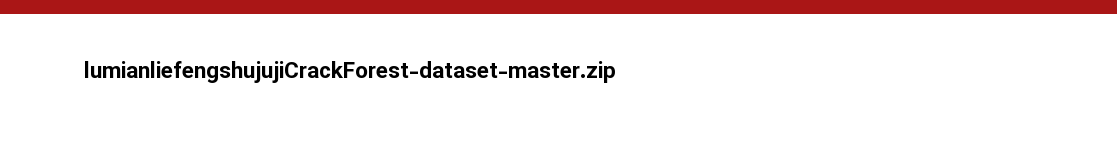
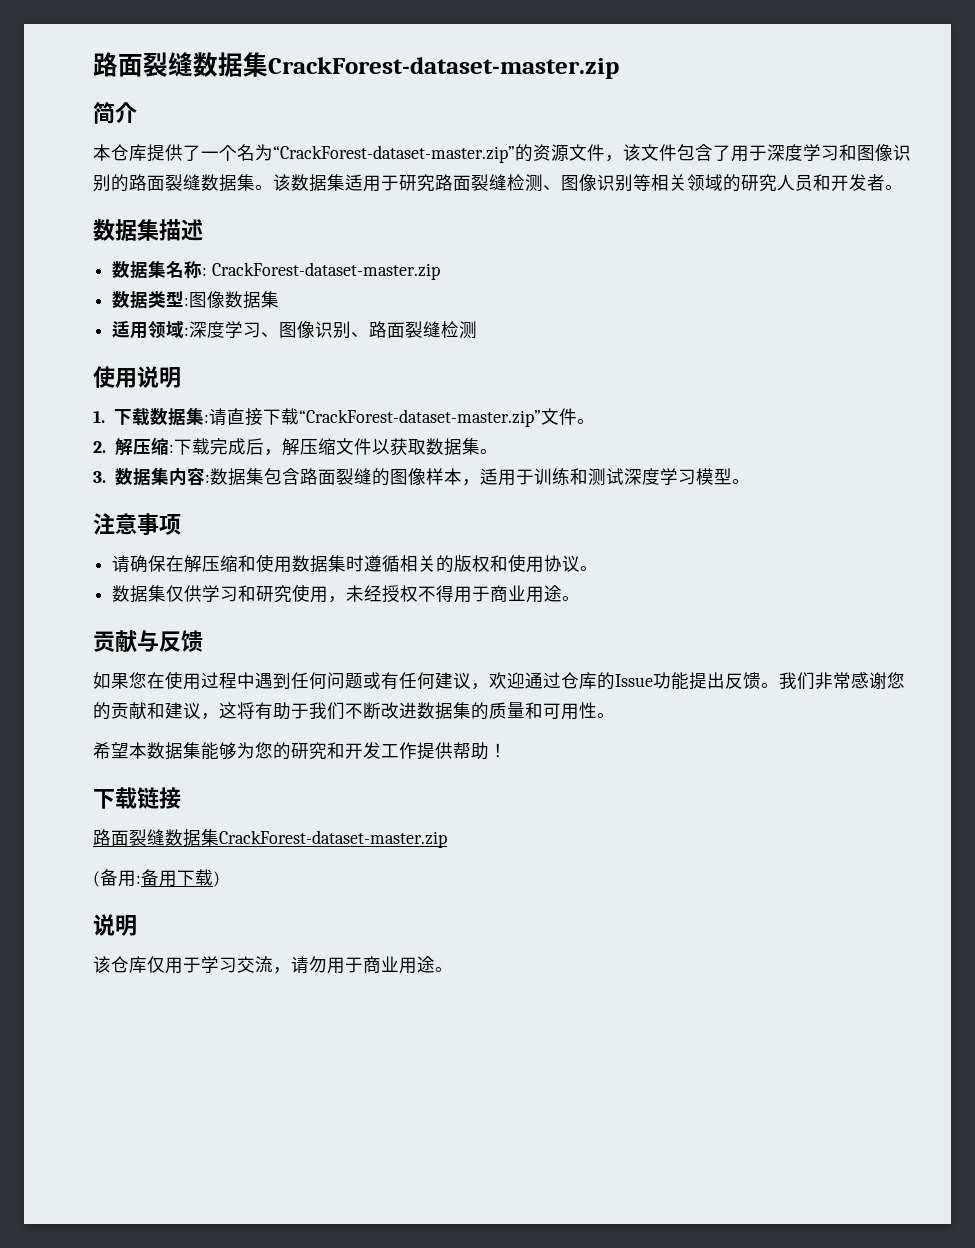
[84,61,616,83] lumianliefengshujujiCrackForest-dataset-master.zip -> [93,52,619,79] [93,102,137,124] [93,144,911,163] [93,174,903,192] [93,219,203,241] [112,261,440,280] [112,291,280,309] [112,320,478,339] [93,366,181,388] [93,408,595,427] [93,437,498,456] [93,467,750,486] [93,513,181,535] [112,554,599,573] [112,584,581,603] [93,630,203,653] [93,671,905,690] [93,702,615,720] [93,742,507,760] [93,787,181,809] [93,829,447,848] [93,869,220,887] [93,914,137,936] [93,956,453,974] 路面裂缝数据集CrackForest-dataset-master.zip // 简介 // 本仓库提供了一个名为“CrackForest-dataset-master.zip”的资源文件，该文件包含了用于深度学习和图像识别的路面裂缝数据集。该数据集适用于研究路面裂缝检测、图像识别等相关领域的研究人员和开发者。 // 数据集描述 // 数据集名称: CrackForest-dataset-master.zip // 数据类型:图像数据集 // 适用领域:深度学习、图像识别、路面裂缝检测 // 使用说明 // 1.下载数据集:请直接下载“CrackForest-dataset-master.zip”文件。 // 2.解压缩:下载完成后，解压缩文件以获取数据集。 // 3.数据集内容:数据集包含路面裂缝的图像样本，适用于训练和测试深度学习模型。 // 注意事项 // 请确保在解压缩和使用数据集时遵循相关的版权和使用协议。 // 数据集仅供学习和研究使用，未经授权不得用于商业用途。 // 贡献与反馈 // 如果您在使用过程中遇到任何问题或有任何建议，欢迎通过仓库的Issue功能提出反馈。我们非常感谢您的贡献和建议，这将有助于我们不断改进数据集的质量和可用性。 // 希望本数据集能够为您的研究和开发工作提供帮助！ // 下载链接 // 路面裂缝数据集CrackForest-dataset-master.zip // (备用:备用下载) // 说明 // 该仓库仅用于学习交流，请勿用于商业用途。

